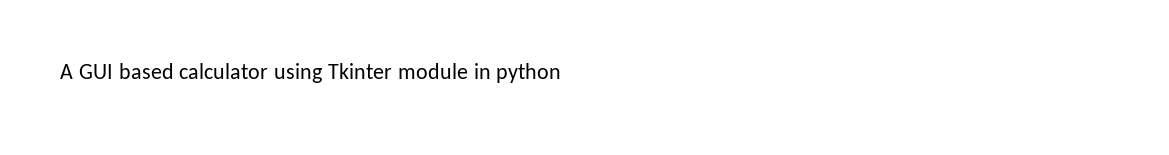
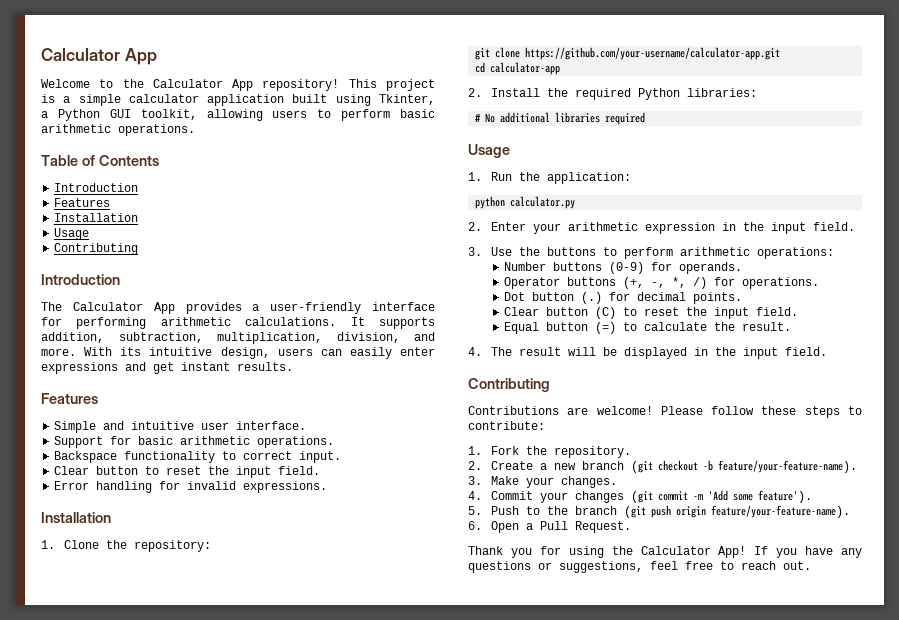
[60,63,562,83] A GUI based calculator using Tkinter module in python -> [41,48,157,65] [41,79,435,91] [41,94,435,106] [41,109,435,121] [41,124,195,136] [41,155,159,166] [54,183,139,192] [54,198,111,207] [54,213,139,222] [54,228,90,240] [54,243,139,255] [41,274,120,285] [41,302,436,314] [41,317,435,329] [41,332,435,344] [41,347,435,359] [41,362,293,374] [41,393,98,404] [54,421,307,433] [54,436,335,448] [54,451,342,463] [54,466,321,478] [54,481,328,493] [41,512,111,523] [41,540,211,552] [475,47,781,60] [475,62,561,75] [468,88,757,100] [475,112,646,125] [468,144,510,158] [468,172,631,184] [475,196,576,209] [468,222,855,234] [468,247,834,259] [503,262,742,274] [503,277,819,289] [503,292,742,304] [503,307,798,319] [503,322,791,334] [468,347,827,359] [468,378,550,392] [468,406,862,418] [468,421,545,430] [468,446,631,458] [468,460,857,473] [468,476,617,488] [468,490,812,503] [468,505,850,518] [468,521,631,533] [468,546,862,558] [468,561,811,573] Calculator App // Welcome to the Calculator App repository! This project is a simple calculator application built using Tkinter, a Python GUI toolkit, allowing users to perform basic arithmetic operations. // Table of Contents // Introduction // Features // Installation // Usage // Contributing // Introduction // The Calculator App provides a user-friendly interface for performing arithmetic calculations. It supports addition, subtraction, multiplication, division, and more. With its intuitive design, users can easily enter expressions and get instant results. // Features // Simple and intuitive user interface. // Support for basic arithmetic operations. // Backspace functionality to correct input. // Clear button to reset the input field. // Error handling for invalid expressions. // Installation // 1. Clone the repository: // git clone https://github.com/your-username/calculator-app.git // cd calculator-app // 2. Install the required Python libraries: // # No additional libraries required // Usage // 1. Run the application: // python calculator.py // 2. Enter your arithmetic expression in the input field. // 3. Use the buttons to perform arithmetic operations: // Number buttons (0-9) for operands. // Operator buttons (+, -, *, /) for operations. // Dot button (.) for decimal points. // Clear button (C) to reset the input field. // Equal button (=) to calculate the result. // 4. The result will be displayed in the input field. // Contributing // Contributions are welcome! Please follow these steps to contribute: // 1. Fork the repository. // 2. Create a new branch (git checkout -b feature/your-feature-name). // 3. Make your changes. // 4. Commit your changes (git commit -m 'Add some feature'). // 5. Push to the branch (git push origin feature/your-feature-name). // 6. Open a Pull Request. // Thank you for using the Calculator App! If you have any questions or suggestions, feel free to reach out.

